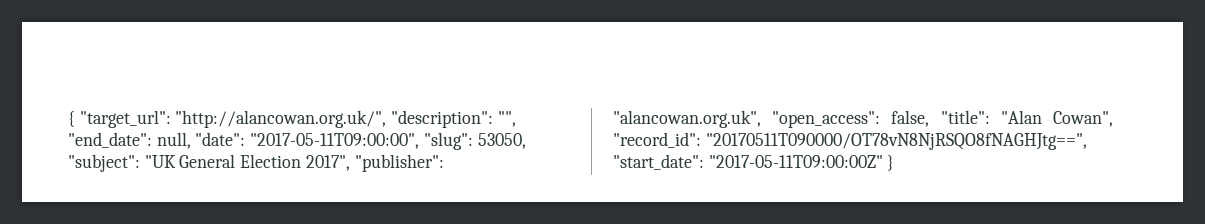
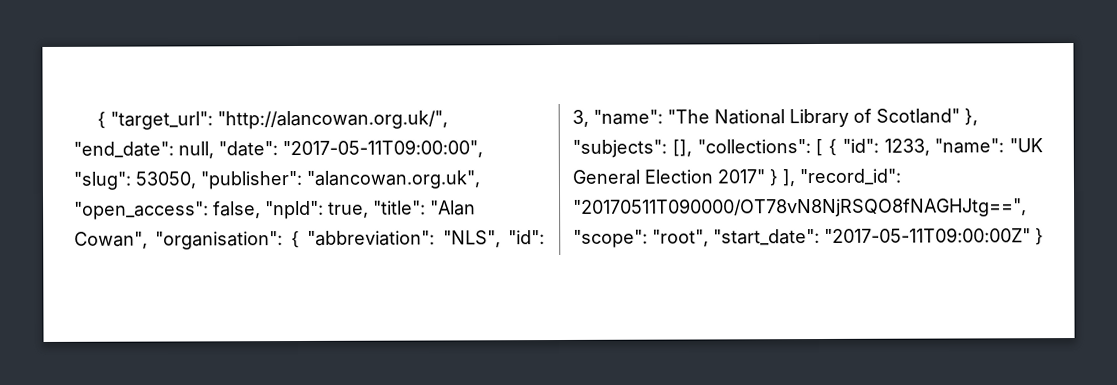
[391,110,516,128] "description": "", -> (448, 120) none
[68,154,350,172] "subject": "UK General Election 2017", -> (196, 180) none
(930, 118) none -> [265,200,369,220] "npld": true,
[613,132,1087,150] "record_id": "20170511T090000/OT78vN8NjRSQO8fNAGHJtg==", -> [155,230,545,250] [572,108,978,128] [572,138,1043,158] [572,168,901,187] [573,197,1027,218] [573,229,709,248] "organisation": { "abbreviation": "NLS", "id": 3, "name": "The National Library of Scotland" }, "subjects": [], "collections": [ { "id": 1233, "name": "UK General Election 2017" } ], "record_id": "20170511T090000/OT78vN8NjRSQO8fNAGHJtg==", "scope": "root",

